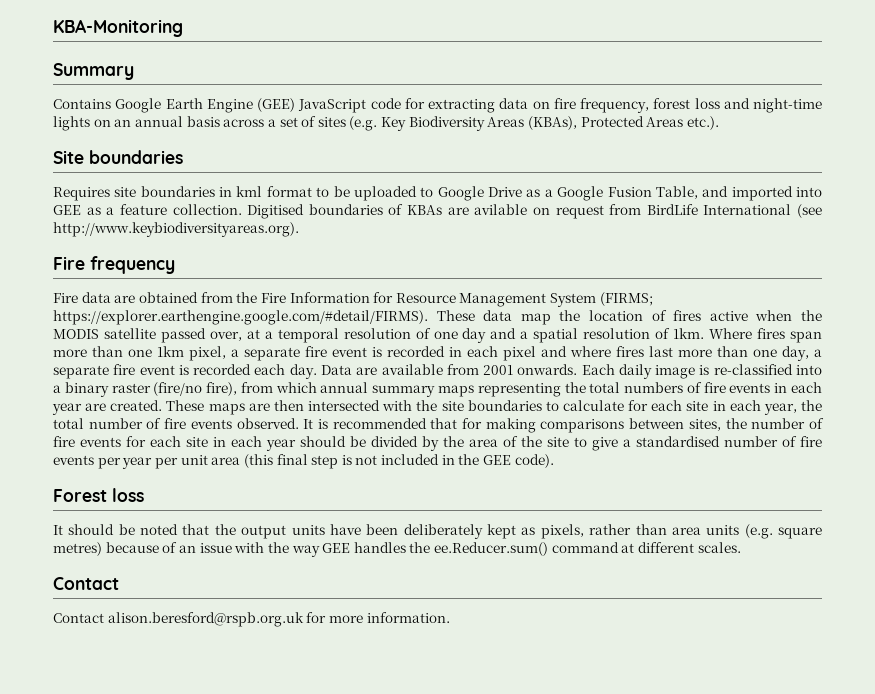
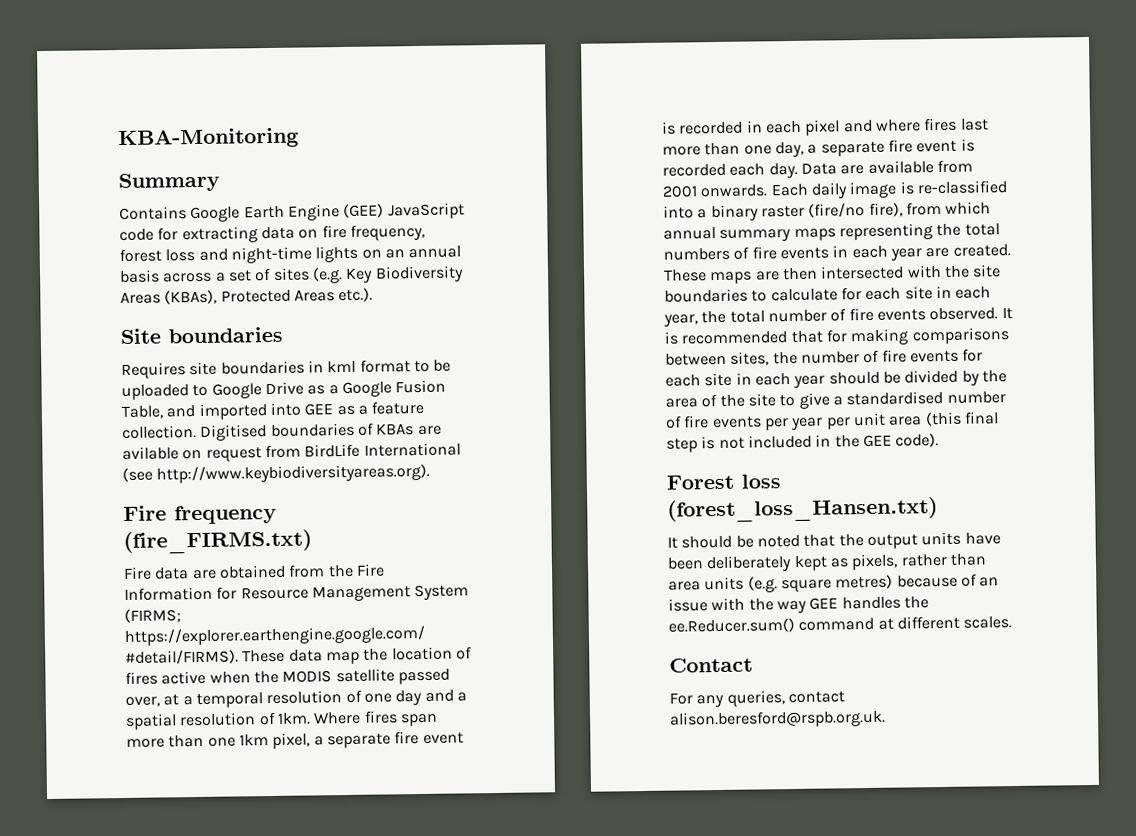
(175, 265) none -> [123,529,312,554] (fire_FIRMS.txt)
(144, 495) none -> [667,497,938,523] (forest_loss_Hansen.txt)
[53,612,450,627] Contact alison.beresford@rspb.org.uk for more information. -> [669,690,845,708] [669,709,886,729] For any queries, contact alison.beresford@rspb.org.uk.

